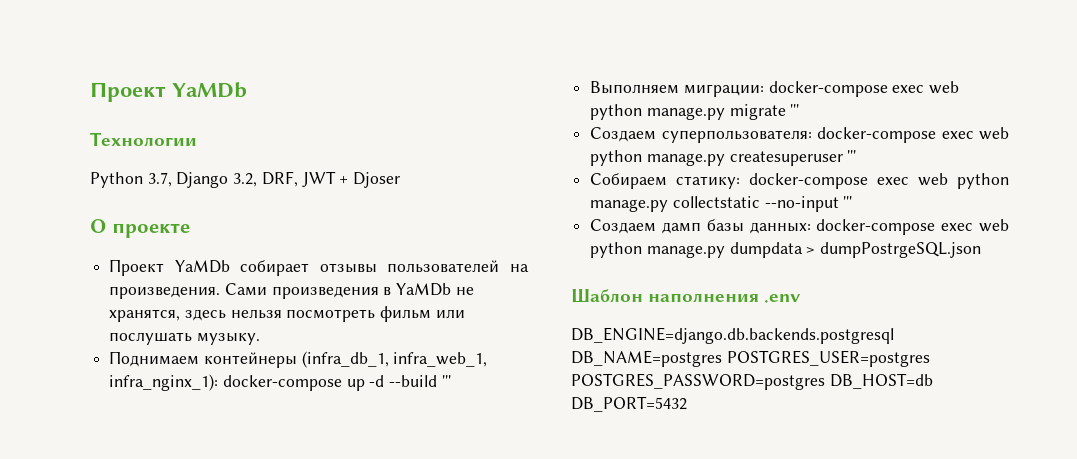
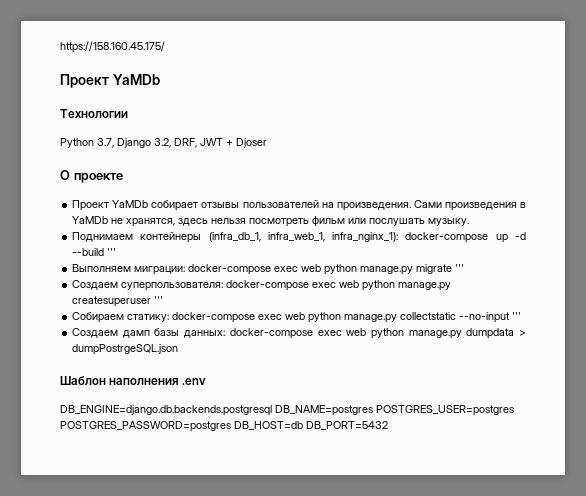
(90, 92) none -> [60,41,165,53] https://158.160.45.175/ //

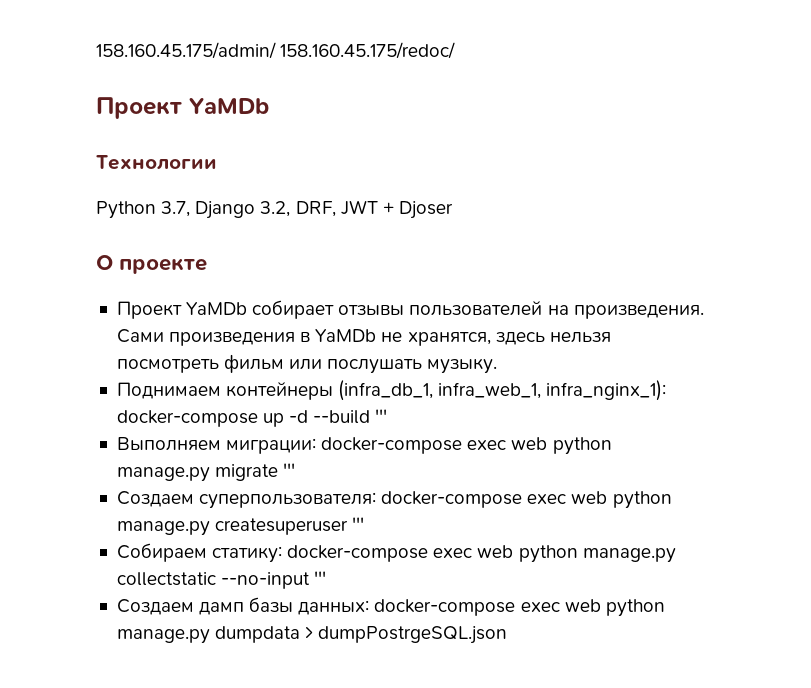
[60,41,165,53] https://158.160.45.175/ -> [96,42,456,59] 158.160.45.175/admin/ 158.160.45.175/redoc/
[60,376,207,385] [60,405,514,416] [60,421,388,432] // Шаблон наполнения .env // DB_ENGINE=django.db.backends.postgresql DB_NAME=postgres POSTGRES_USER=postgres POSTGRES_PASSWORD=postgres DB_HOST=db DB_PORT=5432 -> (508, 635) none

